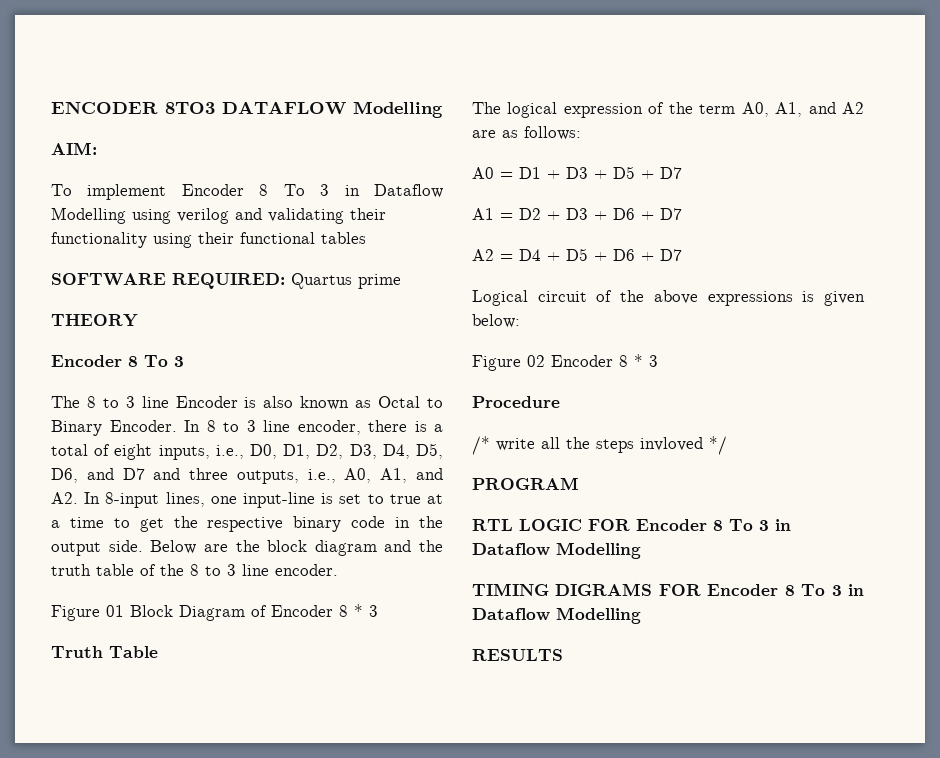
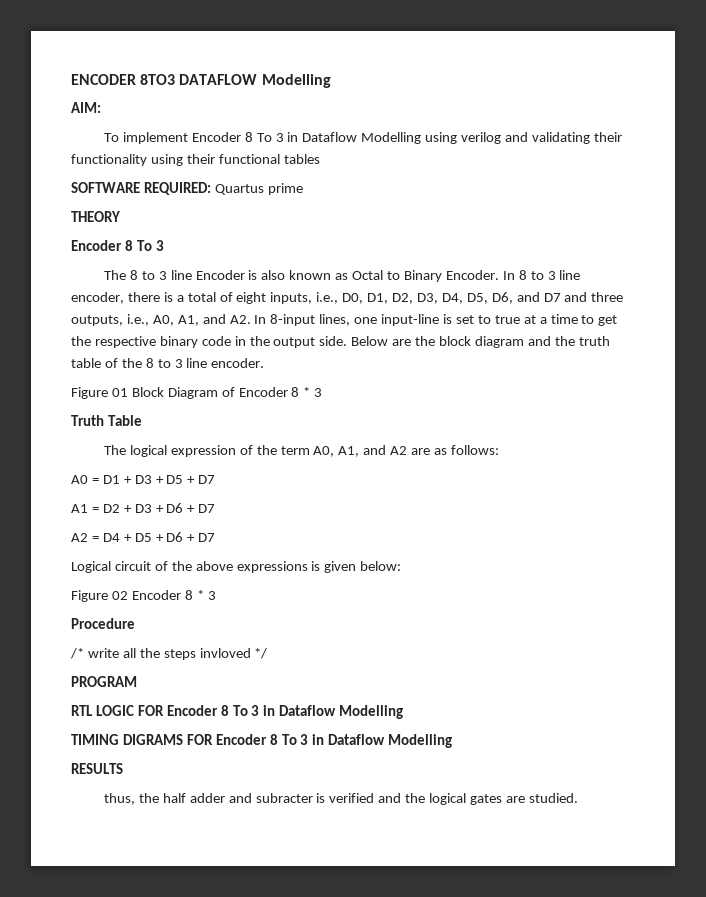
(563, 655) none -> [103,793,578,805] // thus, the half adder and subracter is verified and the logical gates are studied.

